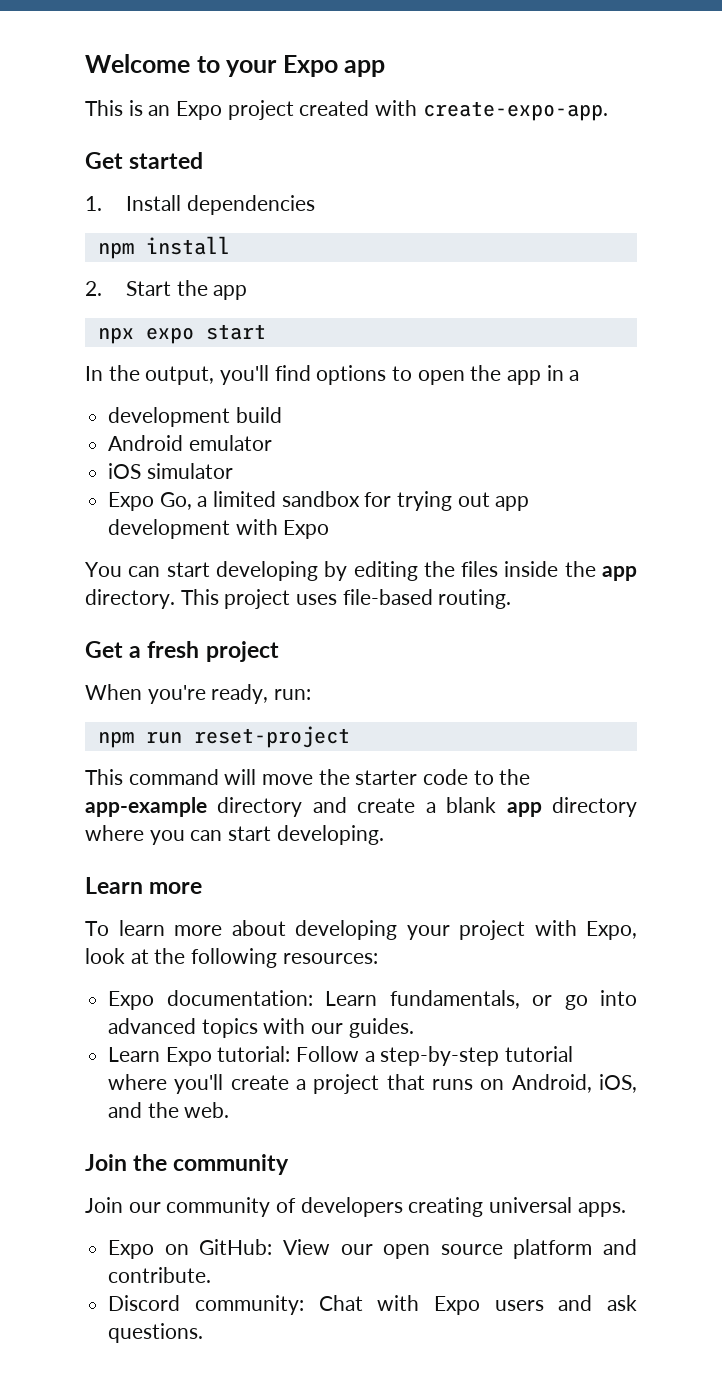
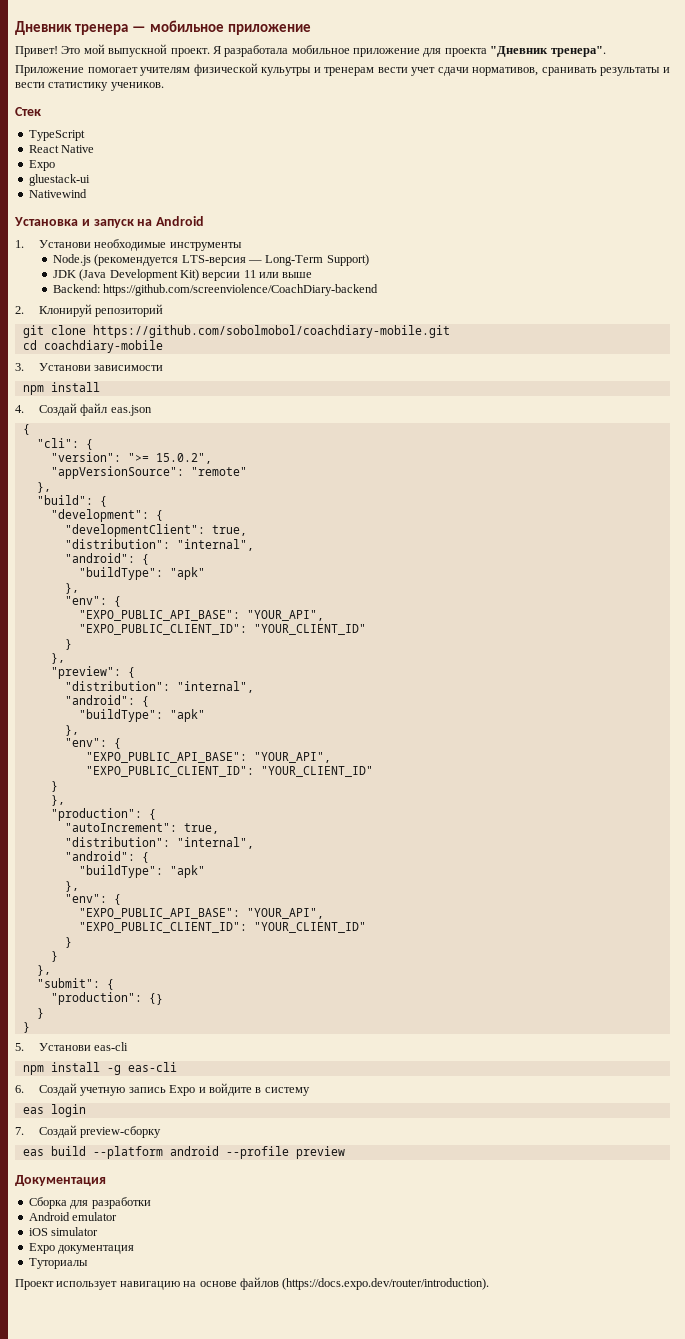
[85,54,386,77] [85,100,608,121] [85,152,204,169] [85,195,315,215] [97,236,230,259] [85,280,248,300] [97,324,266,344] [85,365,580,385] [108,407,282,427] Welcome to your Expo app // This is an Expo project created with create-expo-app. // Get started // 1. Install dependencies // npm install // 2. Start the app // npx expo start // In the output, you'll find options to open the app in a // development build -> [15,20,311,35] [15,44,606,57] [15,63,671,76] [15,82,164,91] [15,107,41,116] [28,130,85,141] [28,145,95,153] [28,160,55,171] [28,174,90,186] [28,189,87,198] [14,216,205,228] [15,239,242,251] [52,254,369,266] [52,269,313,281] [52,284,379,296] [15,304,164,317] [22,325,450,338] [22,340,163,353] [15,363,164,371] [22,382,100,395] [15,403,152,416] [22,424,30,435] [36,438,93,450] [50,452,212,464] [50,466,247,479] [36,482,51,493] [36,495,107,507] [50,509,163,522] [64,524,247,537] [64,539,254,551] [64,553,149,565] [78,567,205,580] [64,583,79,594] [64,596,121,607] [78,610,324,621] [78,624,366,635] [64,639,72,650] [50,653,65,664] [50,666,135,679] [64,681,254,693] [64,695,149,707] [78,709,205,722] [64,725,79,736] [64,738,121,749] [85,752,331,763] [85,766,373,777] [50,781,58,792] [50,795,65,806] [50,808,156,821] [64,823,219,834] [64,837,254,849] [64,851,149,863] [78,865,205,878] [64,881,79,892] [64,894,121,905] [78,908,324,919] [78,922,366,933] [64,937,72,948] [50,951,58,962] [36,965,51,976] [36,978,114,990] [50,992,163,1005] [36,1008,44,1019] [22,1022,30,1033] [15,1042,129,1051] [22,1062,177,1075] [15,1083,310,1096] [22,1104,86,1117] [15,1125,162,1138] [22,1146,345,1159] [15,1175,106,1186] [28,1197,151,1209] Дневник тренера — мобильное приложение // Привет! Это мой выпускной проект. Я разработала мобильное приложение для проекта "Дневник тренера". // Приложение помогает учителям физической кульутры и тренерам вести учет сдачи нормативов, сранивать результаты и вести статистику учеников. // Стек // TypeScript // React Native // Expo // gluestack-ui // Nativewind // Установка и запуск на Android // 1. Установи необходимые инструменты // Node.js (рекомендуется LTS-версия — Long-Term Support) // JDK (Java Development Kit) версии 11 или выше // Backend: https://github.com/screenviolence/CoachDiary-backend // 2. Клонируй репозиторий // git clone https://github.com/sobolmobol/coachdiary-mobile.git // cd coachdiary-mobile // 3. Установи зависимости // npm install // 4. Создай файл eas.json // { // "cli": { // "version": ">= 15.0.2", // "appVersionSource": "remote" // }, // "build": { // "development": { // "developmentClient": true, // "distribution": "internal", // "android": { // "buildType": "apk" // }, // "env": { // "EXPO_PUBLIC_API_BASE": "YOUR_API", // "EXPO_PUBLIC_CLIENT_ID": "YOUR_CLIENT_ID" // } // }, // "preview": { // "distribution": "internal", // "android": { // "buildType": "apk" // }, // "env": { // "EXPO_PUBLIC_API_BASE": "YOUR_API", // "EXPO_PUBLIC_CLIENT_ID": "YOUR_CLIENT_ID" // } // }, // "production": { // "autoIncrement": true, // "distribution": "internal", // "android": { // "buildType": "apk" // }, // "env": { // "EXPO_PUBLIC_API_BASE": "YOUR_API", // "EXPO_PUBLIC_CLIENT_ID": "YOUR_CLIENT_ID" // } // } // }, // "submit": { // "production": {} // } // } // 5. Установи eas-cli // npm install -g eas-cli // 6. Создай учетную запись Expo и войдите в системy // eas login // 7. Создай preview-сборку // eas build --platform android --profile preview // Документация // Cборка для разработки
[159,491,530,511] [108,519,330,539] [85,561,637,581] [85,589,512,609] [85,641,279,662] [85,684,312,704] [97,726,350,748] [85,769,531,785] [85,797,637,817] [85,825,384,845] [85,877,203,894] [85,920,637,940] [85,948,378,968] [108,990,637,1010] [108,1018,414,1038] [108,1046,574,1066] [108,1074,637,1094] [108,1102,230,1118] [85,1154,290,1175] [85,1197,626,1217] [108,1239,637,1259] [108,1267,212,1283] [108,1295,637,1315] [108,1323,204,1343] Go, a limited sandbox for trying out app development with Expo // You can start developing by editing the files inside the app directory. This project uses file-based routing. // Get a fresh project // When you're ready, run: // npm run reset-project // This command will move the starter code to the app-example directory and create a blank app directory where you can start developing. // Learn more // To learn more about developing your project with Expo, look at the following resources: // Expo documentation: Learn fundamentals, or go into advanced topics with our guides. // Learn Expo tutorial: Follow a step-by-step tutorial where you'll create a project that runs on Android, iOS, and the web. // Join the community // Join our community of developers creating universal apps. // Expo on GitHub: View our open source platform and contribute. // Discord community: Chat with Expo users and ask questions. -> [58,1245,135,1254] [28,1258,88,1269] [15,1277,490,1290] документация // Туториалы // Проект использует навигацию на основе файлов (https://docs.expo.dev/router/introduction).

